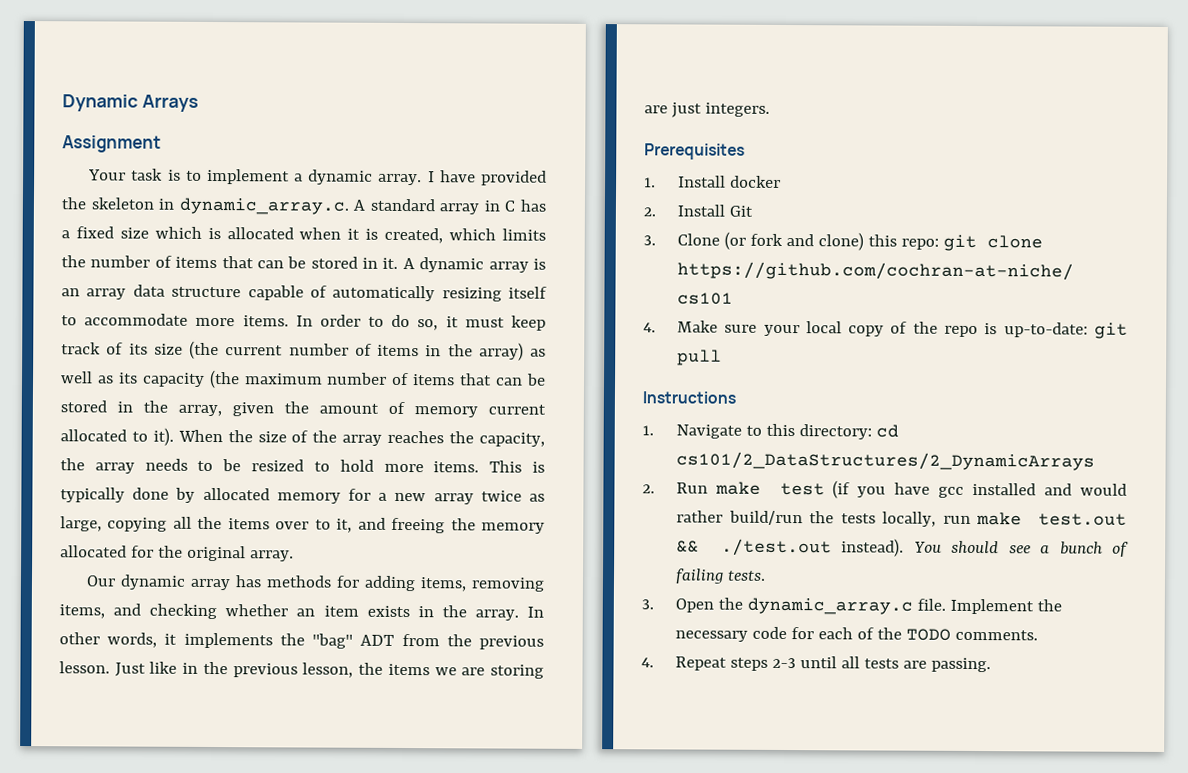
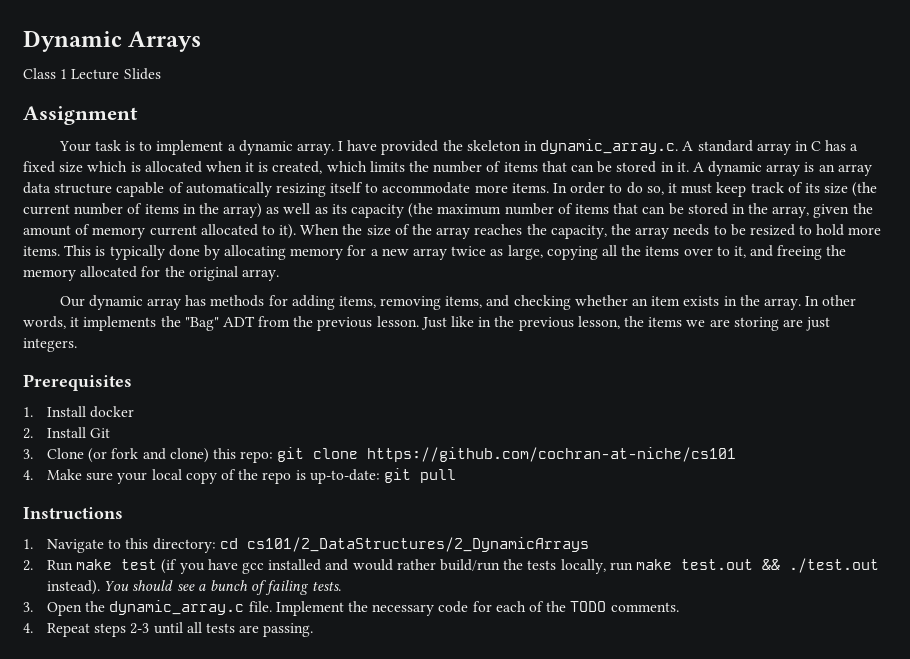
(199, 103) none -> [23,68,161,80] // Class 1 Lecture Slides
[202,487,270,501] allocated -> [224,245,287,260] allocating
[312,633,354,649] "bag" -> [184,317,219,331] "Bag"

